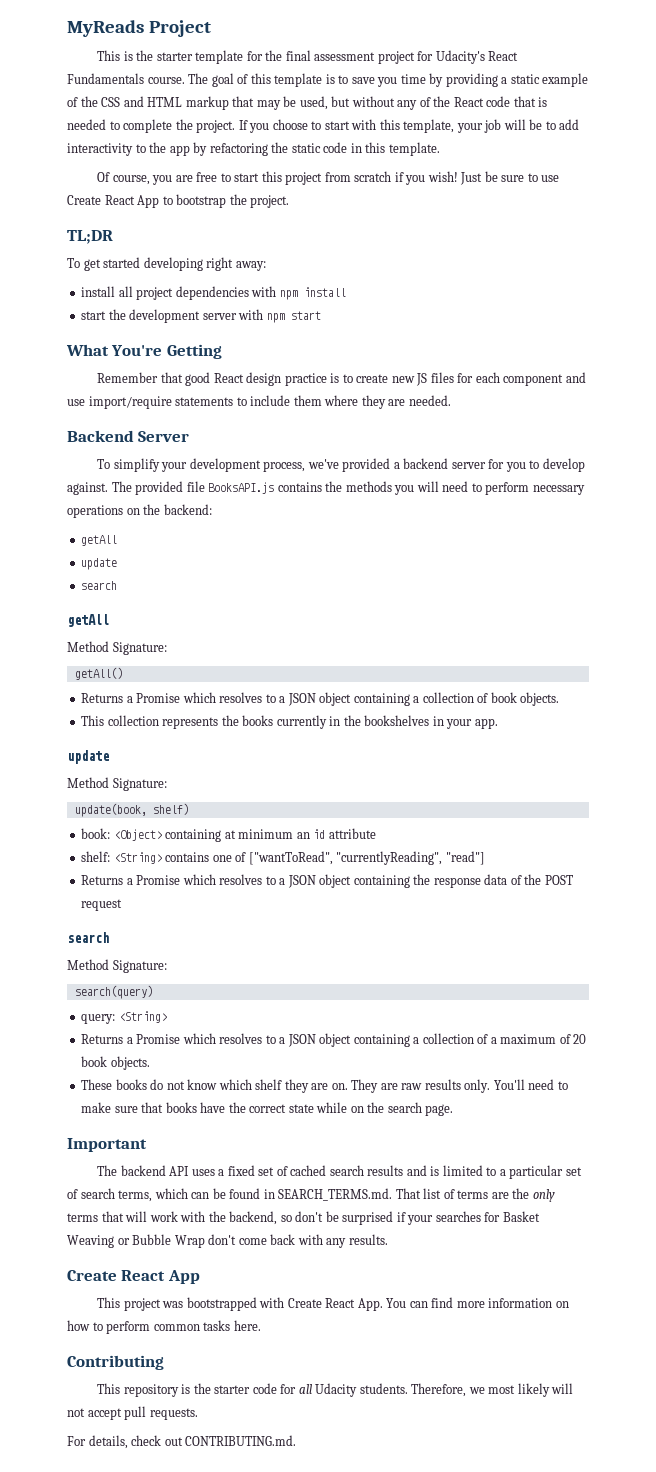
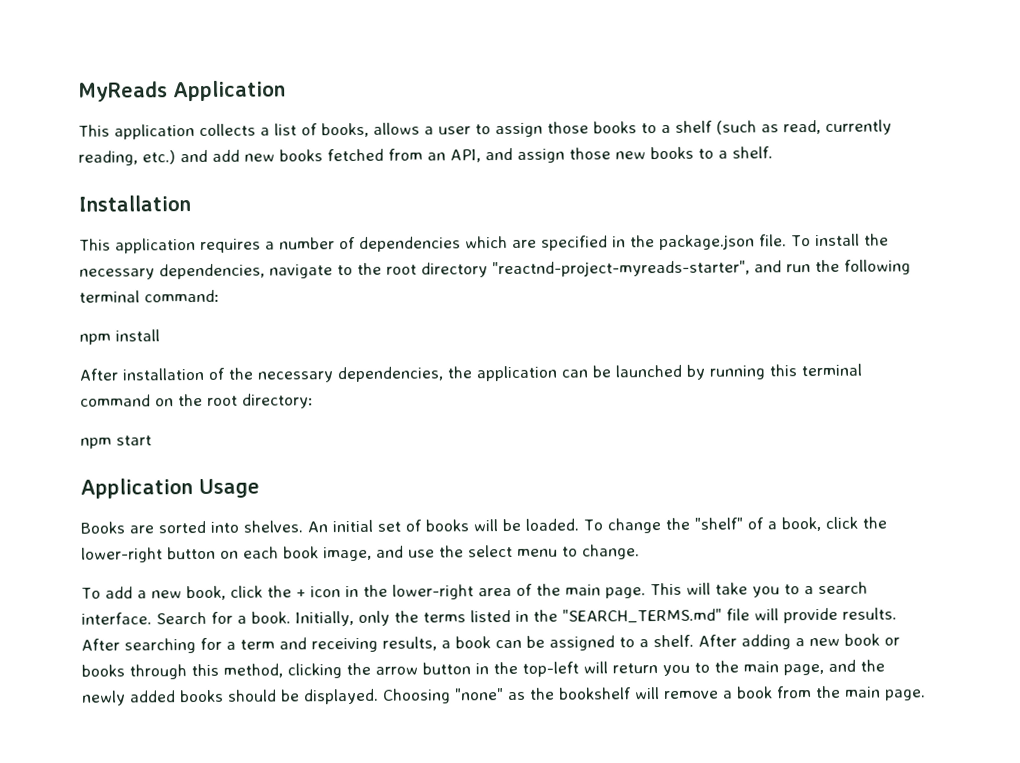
[148,20,211,37] [97,50,519,64] [67,73,589,87] [67,96,548,110] [67,119,580,133] [67,142,440,156] [97,171,560,185] [67,194,290,208] [67,230,113,244] [67,257,266,271] [81,286,346,300] [81,309,321,323] [66,344,222,359] [97,372,586,386] [67,395,451,409] [67,430,190,442] [97,458,585,472] [67,481,585,495] [67,504,212,518] [81,535,118,546] [81,558,118,570] [81,581,118,590] [67,614,109,627] [67,641,167,655] [74,667,123,680] [81,692,560,706] [81,715,498,729] [67,750,109,764] [67,777,167,791] [74,803,189,817] [81,828,376,842] [81,851,485,865] [81,874,573,888] [81,899,123,911] [67,932,109,943] [67,959,167,973] [74,985,153,999] [81,1011,167,1024] [81,1033,587,1047] [81,1056,150,1070] [81,1079,568,1093] [81,1102,454,1116] [67,1138,147,1152] [97,1165,582,1179] [67,1188,555,1202] [67,1211,540,1225] [67,1234,388,1248] [67,1270,200,1284] [97,1297,569,1311] [67,1320,261,1334] [67,1355,164,1370] [97,1383,574,1397] [67,1406,198,1420] [67,1435,297,1449] Project // This is the starter template for the final assessment project for Udacity's React Fundamentals course. The goal of this template is to save you time by providing a static example of the CSS and HTML markup that may be used, but without any of the React code that is needed to complete the project. If you choose to start with this template, your job will be to add interactivity to the app by refactoring the static code in this template. // Of course, you are free to start this project from scratch if you wish! Just be sure to use Create React App to bootstrap the project. // TL;DR // To get started developing right away: // install all project dependencies with npm install // start the development server with npm start // What You're Getting // Remember that good React design practice is to create new JS files for each component and use import/require statements to include them where they are needed. // Backend Server // To simplify your development process, we've provided a backend server for you to develop against. The provided file BooksAPI.js contains the methods you will need to perform necessary operations on the backend: // getAll // update // search // getAll // Method Signature: // getAll() // Returns a Promise which resolves to a JSON object containing a collection of book objects. // This collection represents the books currently in the bookshelves in your app. // update // Method Signature: // update(book, shelf) // book: <Object> containing at minimum an id attribute // shelf: <String> contains one of ["wantToRead", "currentlyReading", "read"] // Returns a Promise which resolves to a JSON object containing the response data of the POST request // search // Method Signature: // search(query) // query: <String> // Returns a Promise which resolves to a JSON object containing a collection of a maximum of 20 book objects. // These books do not know which shelf they are on. They are raw results only. You'll need to make sure that books have the correct state while on the search page. // Important // The backend API uses a fixed set of cached search results and is limited to a particular set of search terms, which can be found in SEARCH_TERMS.md. That list of terms are the only terms that will work with the backend, so don't be surprised if your searches for Basket Weaving or Bubble Wrap don't come back with any results. // Create React App // This project was bootstrapped with Create React App. You can find more information on how to perform common tasks here. // Contributing // This repository is the starter code for all Udacity students. Therefore, we most likely will not accept pull requests. // For details, check out CONTRIBUTING.md. -> [173,80,286,102] [78,119,892,140] [78,146,773,166] [78,195,191,212] [79,233,889,254] [79,259,911,280] [79,289,220,303] [79,329,160,345] [79,363,862,383] [80,393,314,409] [80,435,152,449] [80,478,260,499] [80,516,887,534] [81,544,640,563] [81,581,868,601] [81,607,897,627] [81,633,900,654] [81,659,885,680] [81,685,926,706] Application // This application collects a list of books, allows a user to assign those books to a shelf (such as read, currently reading, etc.) and add new books fetched from an API, and assign those new books to a shelf. // Installation // This application requires a number of dependencies which are specified in the package.json file. To install the necessary dependencies, navigate to the root directory "reactnd-project-myreads-starter", and run the following terminal command: // npm install // After installation of the necessary dependencies, the application can be launched by running this terminal command on the root directory: // npm start // Application Usage // Books are sorted into shelves. An initial set of books will be loaded. To change the "shelf" of a book, click the lower-right button on each book image, and use the select menu to change. // To add a new book, click the + icon in the lower-right area of the main page. This will take you to a search interface. Search for a book. Initially, only the terms listed in the "SEARCH_TERMS.md" file will provide results. After searching for a term and receiving results, a book can be assigned to a shelf. After adding a new book or books through this method, clicking the arrow button in the top-left will return you to the main page, and the newly added books should be displayed. Choosing "none" as the bookshelf will remove a book from the main page.

